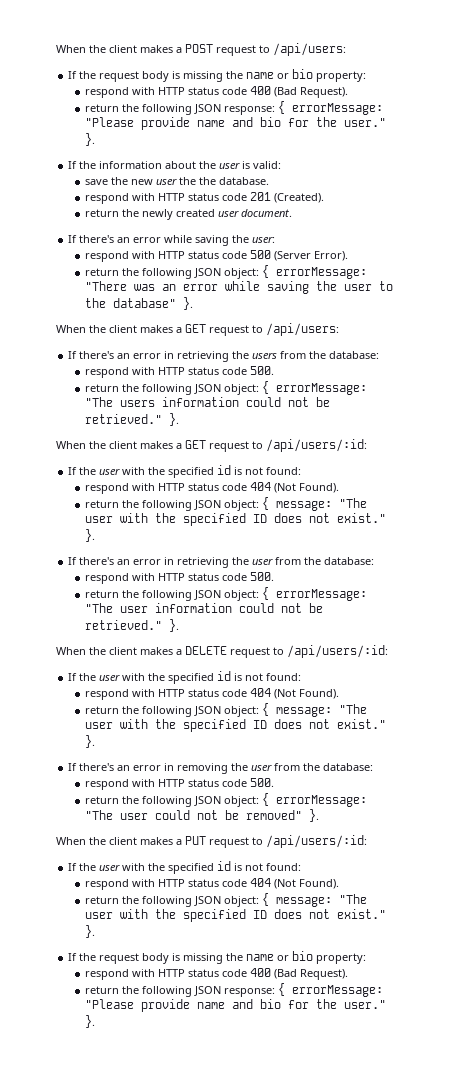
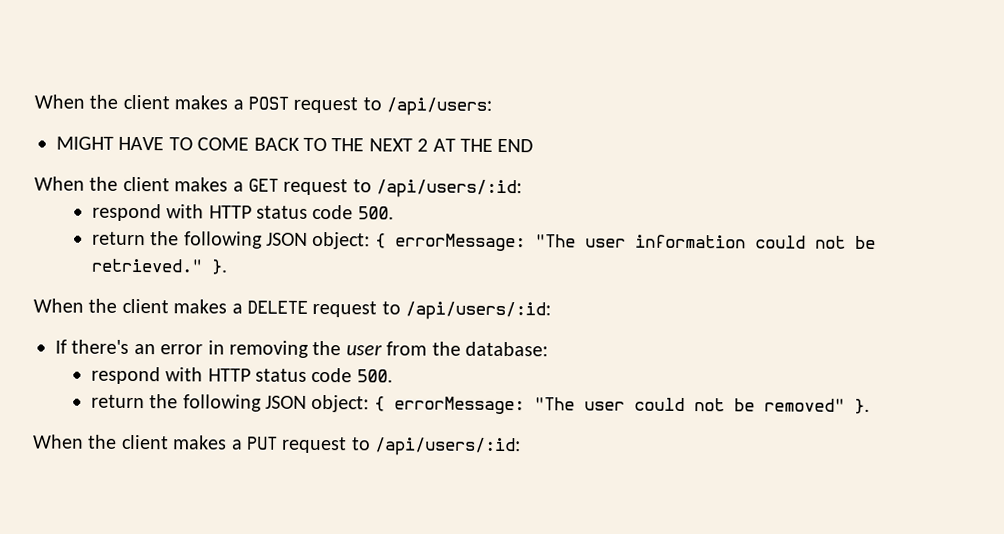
[68,69,367,82] [84,86,348,98] [84,101,383,115] [84,117,386,130] [84,133,95,146] [68,161,282,169] [84,177,269,185] [84,192,324,204] [84,209,292,220] [68,235,276,246] [84,250,348,262] [84,265,367,279] [84,281,393,294] [84,297,193,310] [56,323,339,336] [68,351,380,362] [84,366,274,378] [84,381,367,395] [84,397,330,407] [84,413,179,426] If the request body is missing the name or bio property: // respond with HTTP status code 400 (Bad Request). // return the following JSON response: { errorMessage: "Please provide name and bio for the user." }. // If the information about the user is valid: // save the new user the the database. // respond with HTTP status code 201 (Created). // return the newly created user document. // If there's an error while saving the user: // respond with HTTP status code 500 (Server Error). // return the following JSON object: { errorMessage: "There was an error while saving the user to the database" }. // When the client makes a GET request to /api/users: // If there's an error in retrieving the users from the database: // respond with HTTP status code 500. // return the following JSON object: { errorMessage: "The users information could not be retrieved." }. -> [56,136,534,153] MIGHT HAVE TO COME BACK TO THE NEXT 2 AT THE END
[68,465,302,478] [84,482,339,494] [84,497,367,511] [84,513,386,526] [84,529,95,542] [68,557,375,568] // If the user with the specified id is not found: // respond with HTTP status code 404 (Not Found). // return the following JSON object: { message: "The user with the specified ID does not exist." }. // If there's an error in retrieving the user from the database: -> (523, 189) none
[68,671,302,684] [84,688,339,700] [84,703,367,717] [84,719,386,732] [84,735,95,748] // If the user with the specified id is not found: // respond with HTTP status code 404 (Not Found). // return the following JSON object: { message: "The user with the specified ID does not exist." }. -> (552, 311) none
[68,861,302,874] [84,878,339,890] [84,893,367,907] [84,909,386,922] [84,925,95,938] [68,951,367,964] [84,968,348,980] [84,983,383,997] [84,999,386,1012] [84,1015,95,1028] // If the user with the specified id is not found: // respond with HTTP status code 404 (Not Found). // return the following JSON object: { message: "The user with the specified ID does not exist." }. // If the request body is missing the name or bio property: // respond with HTTP status code 400 (Bad Request). // return the following JSON response: { errorMessage: "Please provide name and bio for the user." }. -> (522, 447) none

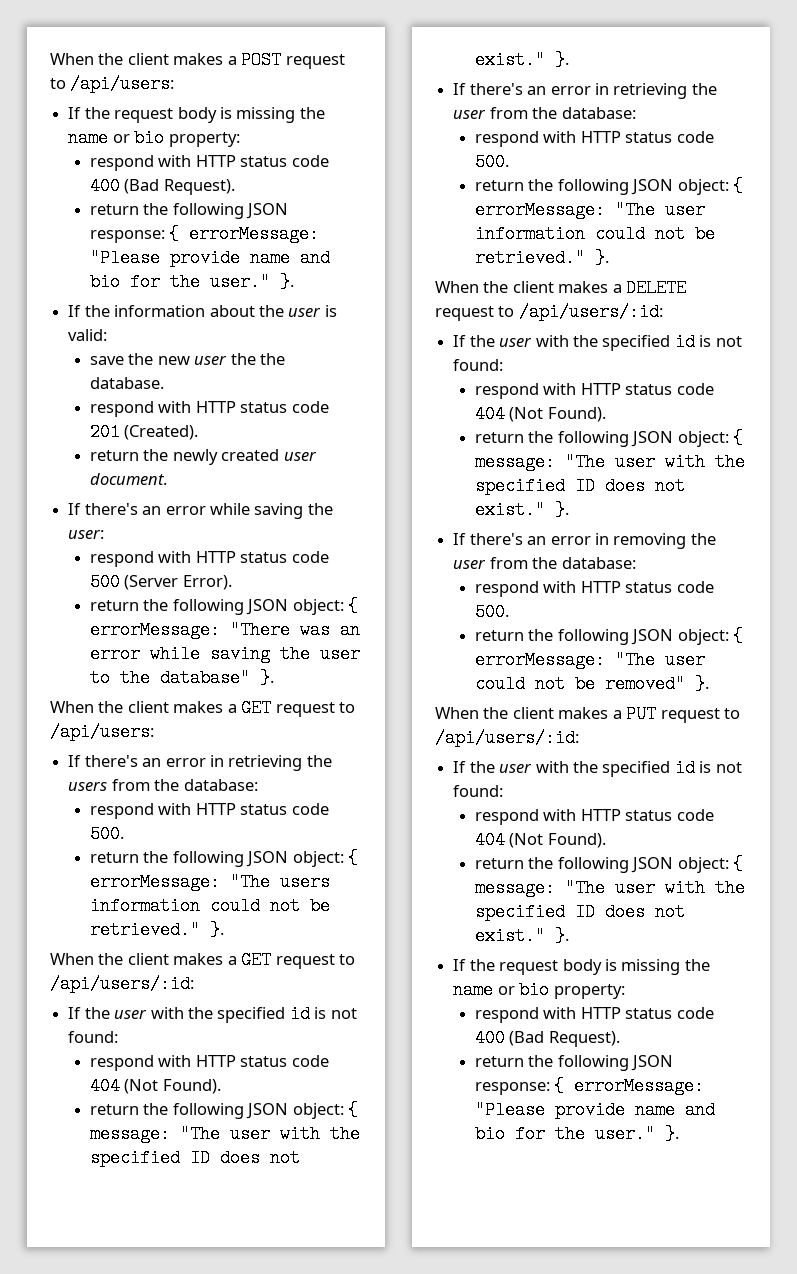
[56,136,534,153] MIGHT HAVE TO COME BACK TO THE NEXT 2 AT THE END -> [68,107,325,123] [68,129,240,147] [89,155,329,171] [89,177,235,195] [89,203,289,219] [89,225,320,243] [89,249,330,267] [89,273,294,291] [68,305,337,317] [68,329,108,341] [89,353,286,365] [89,377,164,389] [89,401,329,417] [89,423,199,441] [89,449,317,465] [89,473,167,485] [68,503,333,519] [68,529,105,539] [89,551,329,567] [89,573,232,591] [89,597,359,615] [89,621,360,639] [89,645,360,663] [89,669,274,687] [50,699,356,717] [50,723,154,741] [68,755,332,771] [68,779,258,791] [89,803,329,819] [89,825,124,843] [89,849,359,867] [89,873,330,891] [89,897,330,915] [89,921,224,939] If the request body is missing the name or bio property: // respond with HTTP status code 400 (Bad Request). // return the following JSON response: { errorMessage: "Please provide name and bio for the user." }. // If the information about the user is valid: // save the new user the the database. // respond with HTTP status code 201 (Created). // return the newly created user document. // If there's an error while saving the user: // respond with HTTP status code 500 (Server Error). // return the following JSON object: { errorMessage: "There was an error while saving the user to the database" }. // When the client makes a GET request to /api/users: // If there's an error in retrieving the users from the database: // respond with HTTP status code 500. // return the following JSON object: { errorMessage: "The users information could not be retrieved." }.
(523, 189) none -> [68,1005,357,1023] [68,1031,119,1043] [89,1055,329,1071] [89,1077,221,1095] [89,1101,359,1119] [89,1125,360,1143] [89,1149,300,1167] [474,51,569,69] [453,83,717,99] [453,107,636,119] // If the user with the specified id is not found: // respond with HTTP status code 404 (Not Found). // return the following JSON object: { message: "The user with the specified ID does not exist." }. // If there's an error in retrieving the user from the database:
(552, 311) none -> [453,333,742,351] [453,359,504,371] [474,383,714,399] [474,405,606,423] [474,429,744,447] [474,453,745,471] [474,477,685,495] [474,501,569,519] // If the user with the specified id is not found: // respond with HTTP status code 404 (Not Found). // return the following JSON object: { message: "The user with the specified ID does not exist." }.
(522, 447) none -> [453,759,742,777] [453,785,504,797] [474,809,714,825] [474,831,606,849] [474,855,744,873] [474,879,745,897] [474,903,685,921] [474,927,569,945] [453,959,710,975] [453,981,625,999] [474,1007,714,1023] [474,1029,620,1047] [474,1055,674,1071] [474,1077,705,1095] [474,1101,715,1119] [474,1125,679,1143] // If the user with the specified id is not found: // respond with HTTP status code 404 (Not Found). // return the following JSON object: { message: "The user with the specified ID does not exist." }. // If the request body is missing the name or bio property: // respond with HTTP status code 400 (Bad Request). // return the following JSON response: { errorMessage: "Please provide name and bio for the user." }.

